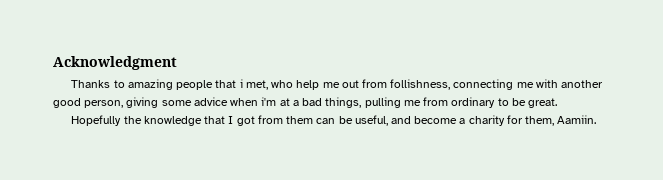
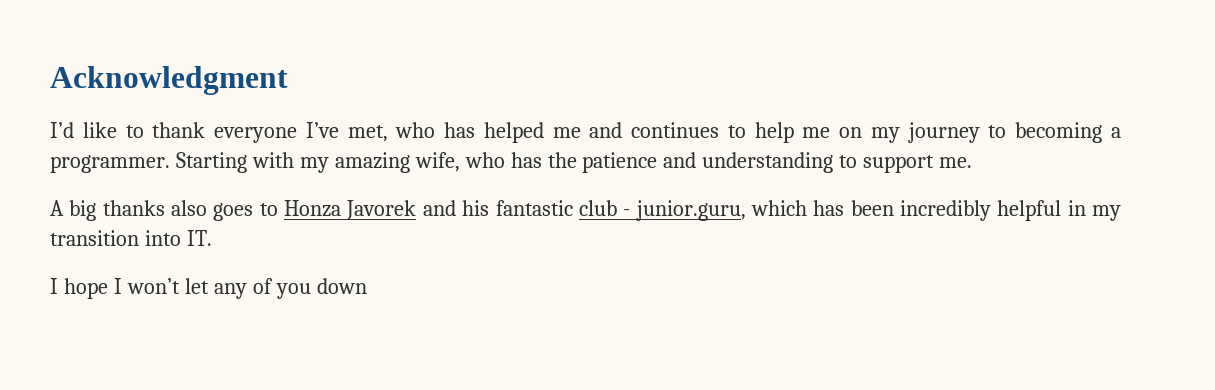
[71,79,604,90] [53,97,558,108] [71,115,597,126] Thanks to amazing people that i met, who help me out from follishness, connecting me with another good person, giving some advice when i'm at a bad things, pulling me from ordinary to be great. // Hopefully the knowledge that I got from them can be useful, and become a charity for them, Aamiin. -> [50,122,1122,143] [50,152,973,173] [50,200,1122,221] [50,230,212,246] [50,278,367,299] I’d like to thank everyone I’ve met, who has helped me and continues to help me on my journey to becoming a programmer. Starting with my amazing wife, who has the patience and understanding to support me. // A big thanks also goes to Honza Javorek and his fantastic club - junior.guru, which has been incredibly helpful in my transition into IT. // I hope I won’t let any of you down

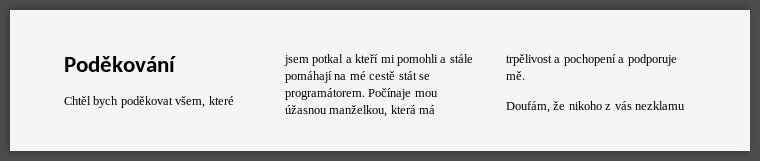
[50,66,288,95] [50,122,1122,143] [50,152,973,173] [50,200,1122,221] [50,230,212,246] [50,278,367,299] Acknowledgment // I’d like to thank everyone I’ve met, who has helped me and continues to help me on my journey to becoming a programmer. Starting with my amazing wife, who has the patience and understanding to support me. // A big thanks also goes to Honza Javorek and his fantastic club - junior.guru, which has been incredibly helpful in my transition into IT. // I hope I won’t let any of you down -> [64,56,176,72] [64,96,234,108] [284,54,473,66] [285,71,430,83] [285,88,438,100] [285,105,436,117] [506,54,677,66] [506,71,525,80] [506,101,685,113] Poděkování // Chtěl bych poděkovat všem, které jsem potkal a kteří mi pomohli a stále pomáhají na mé cestě stát se programátorem. Počínaje mou úžasnou manželkou, která má trpělivost a pochopení a podporuje mě. // Doufám, že nikoho z vás nezklamu

